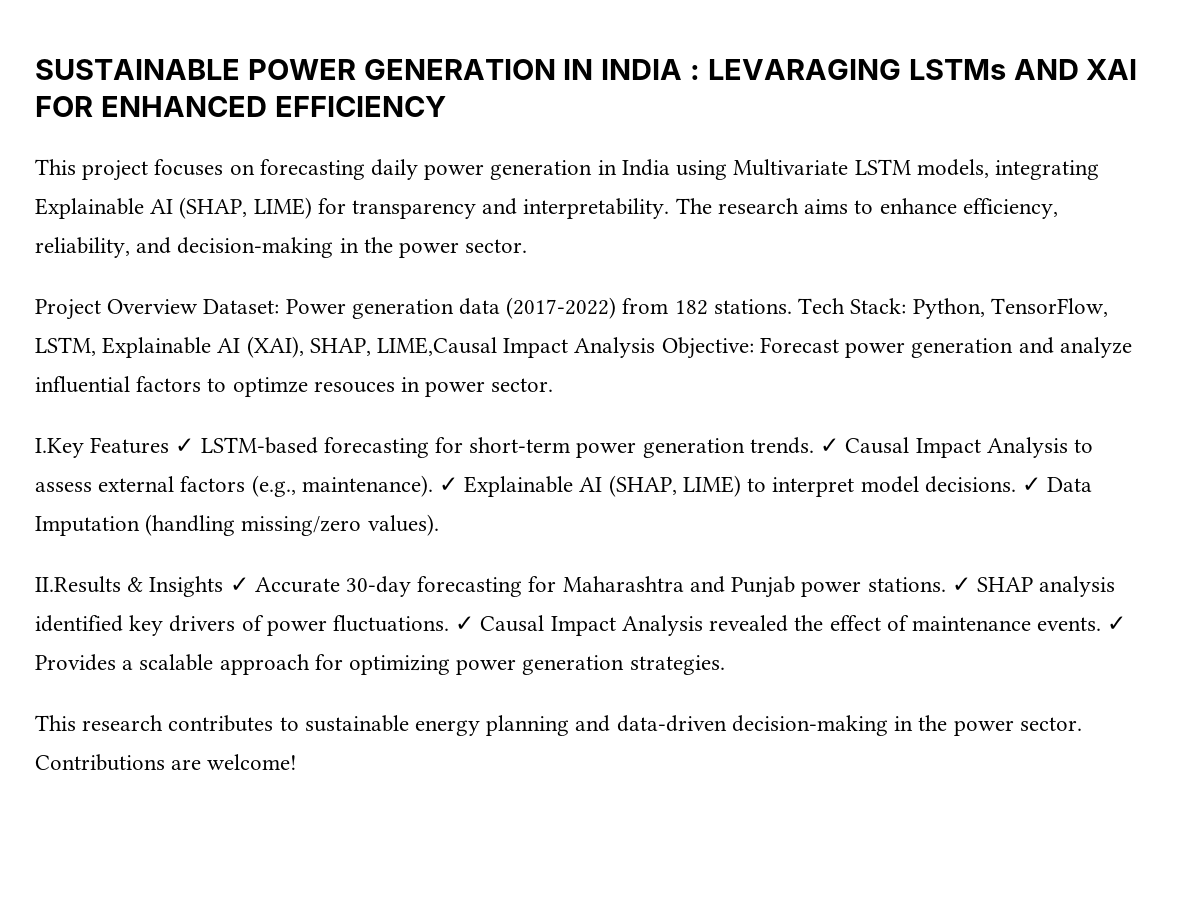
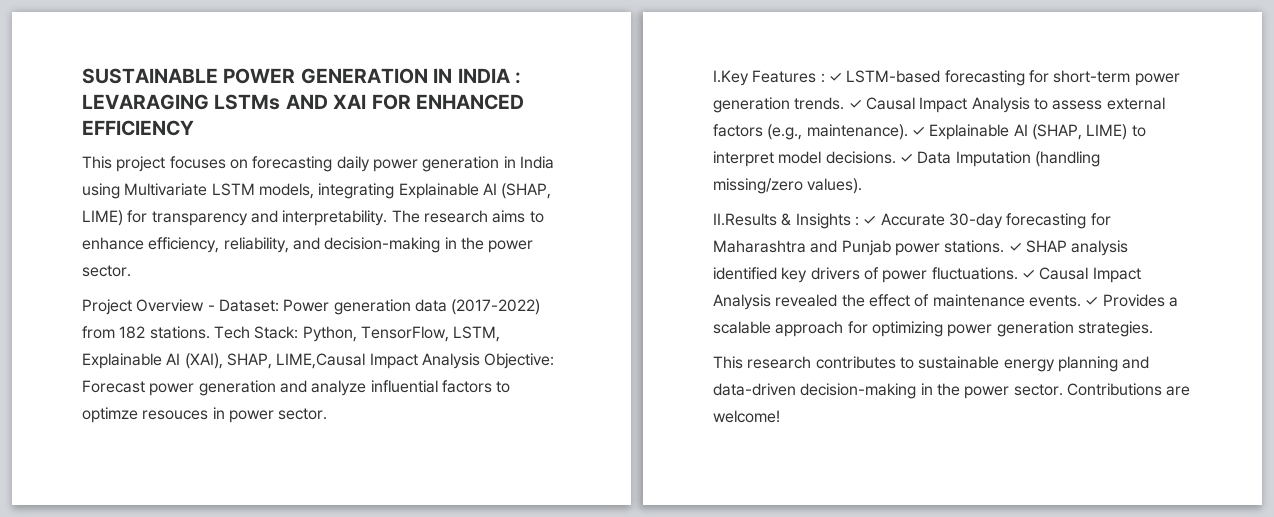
(199, 306) none -> [207,305,215,311] -
(170, 445) none -> [820,73,825,83] :
(224, 586) none -> [854,216,859,226] :

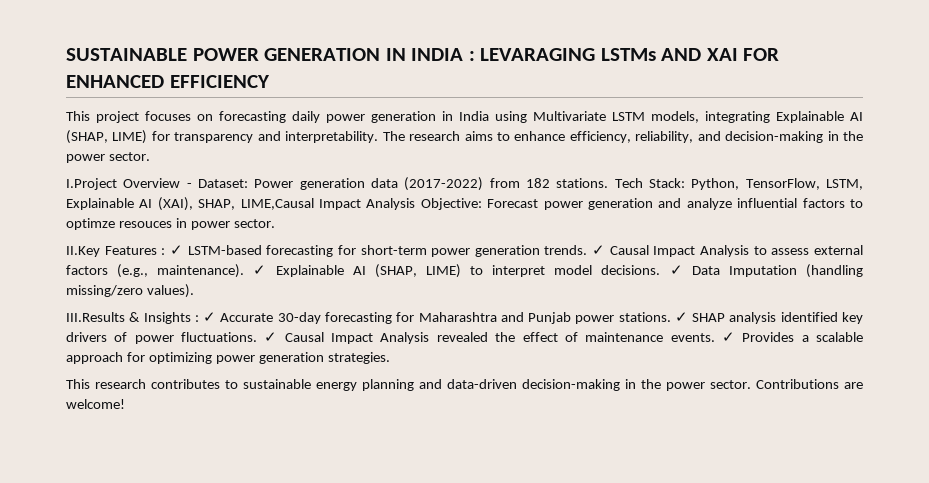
[82,299,132,315] Project -> [66,178,117,190] I.Project
[713,70,749,86] I.Key -> [66,246,100,257] II.Key
[713,213,777,226] II.Results -> [66,312,125,322] III.Results

